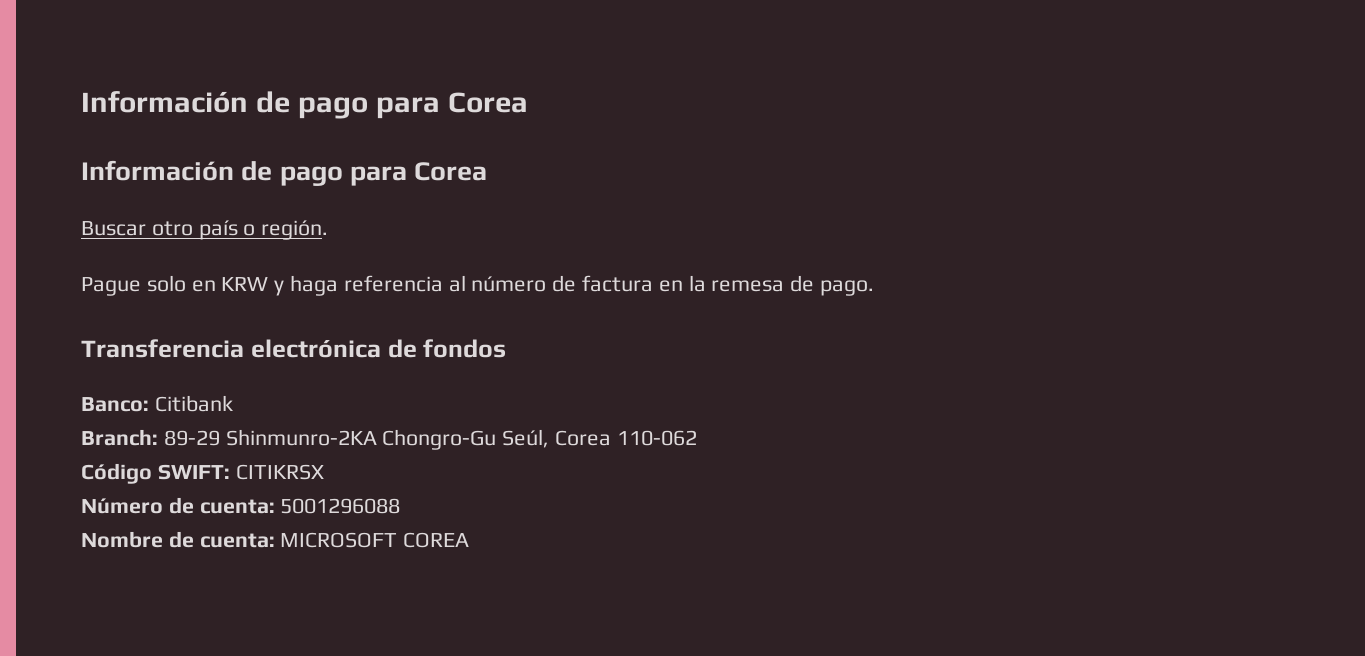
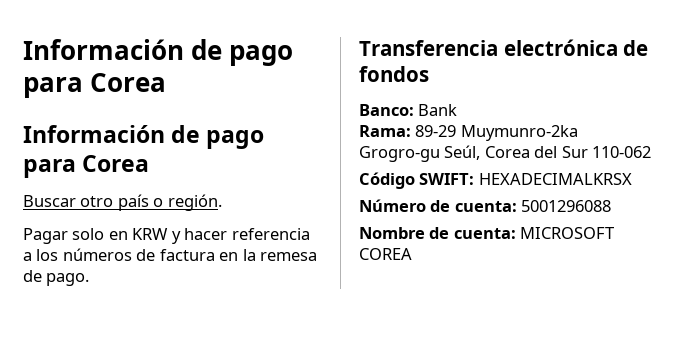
[81,277,141,296] Pague -> [23,228,68,244] Pagar
[290,275,547,296] haga referencia al número -> [184,228,310,240] [23,248,132,261] hacer referencia a los números
[154,395,233,412] [81,429,612,450] Citibank // Branch: 89-29 Shinmunro-2KA Chongro-Gu Seúl, Corea -> [418,104,458,116] [359,125,578,141] [359,145,588,162] Bank // Rama: 89-29 Muymunro-2ka Grogro-gu Seúl, Corea del Sur
[235,464,324,480] CITIKRSX -> [478,173,632,185] HEXADECIMALKRSX

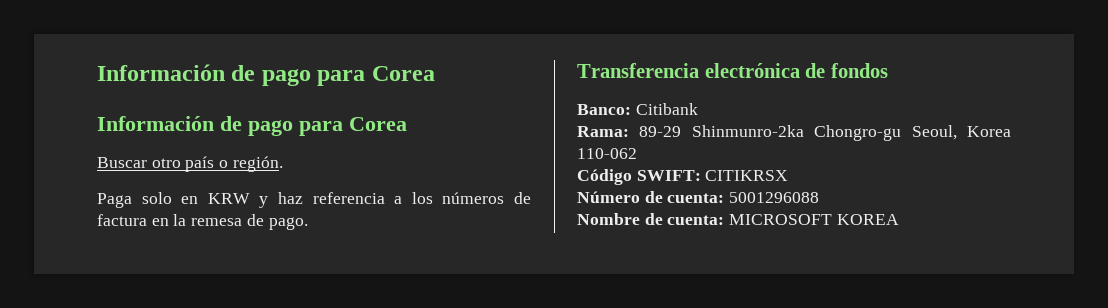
[23,228,68,244] Pagar -> [97,193,132,208] Paga
[184,228,228,240] hacer -> [278,192,303,204] haz
[418,104,458,116] Bank -> [635,103,698,115] Citibank
[460,125,578,141] [359,145,588,162] Muymunro-2ka Grogro-gu Seúl, Corea del Sur -> [691,125,1011,141] Shinmunro-2ka Chongro-gu Seoul, Korea
[478,173,632,185] HEXADECIMALKRSX -> [705,170,789,181] CITIKRSX
[359,248,412,260] COREA -> [836,214,899,225] KOREA

